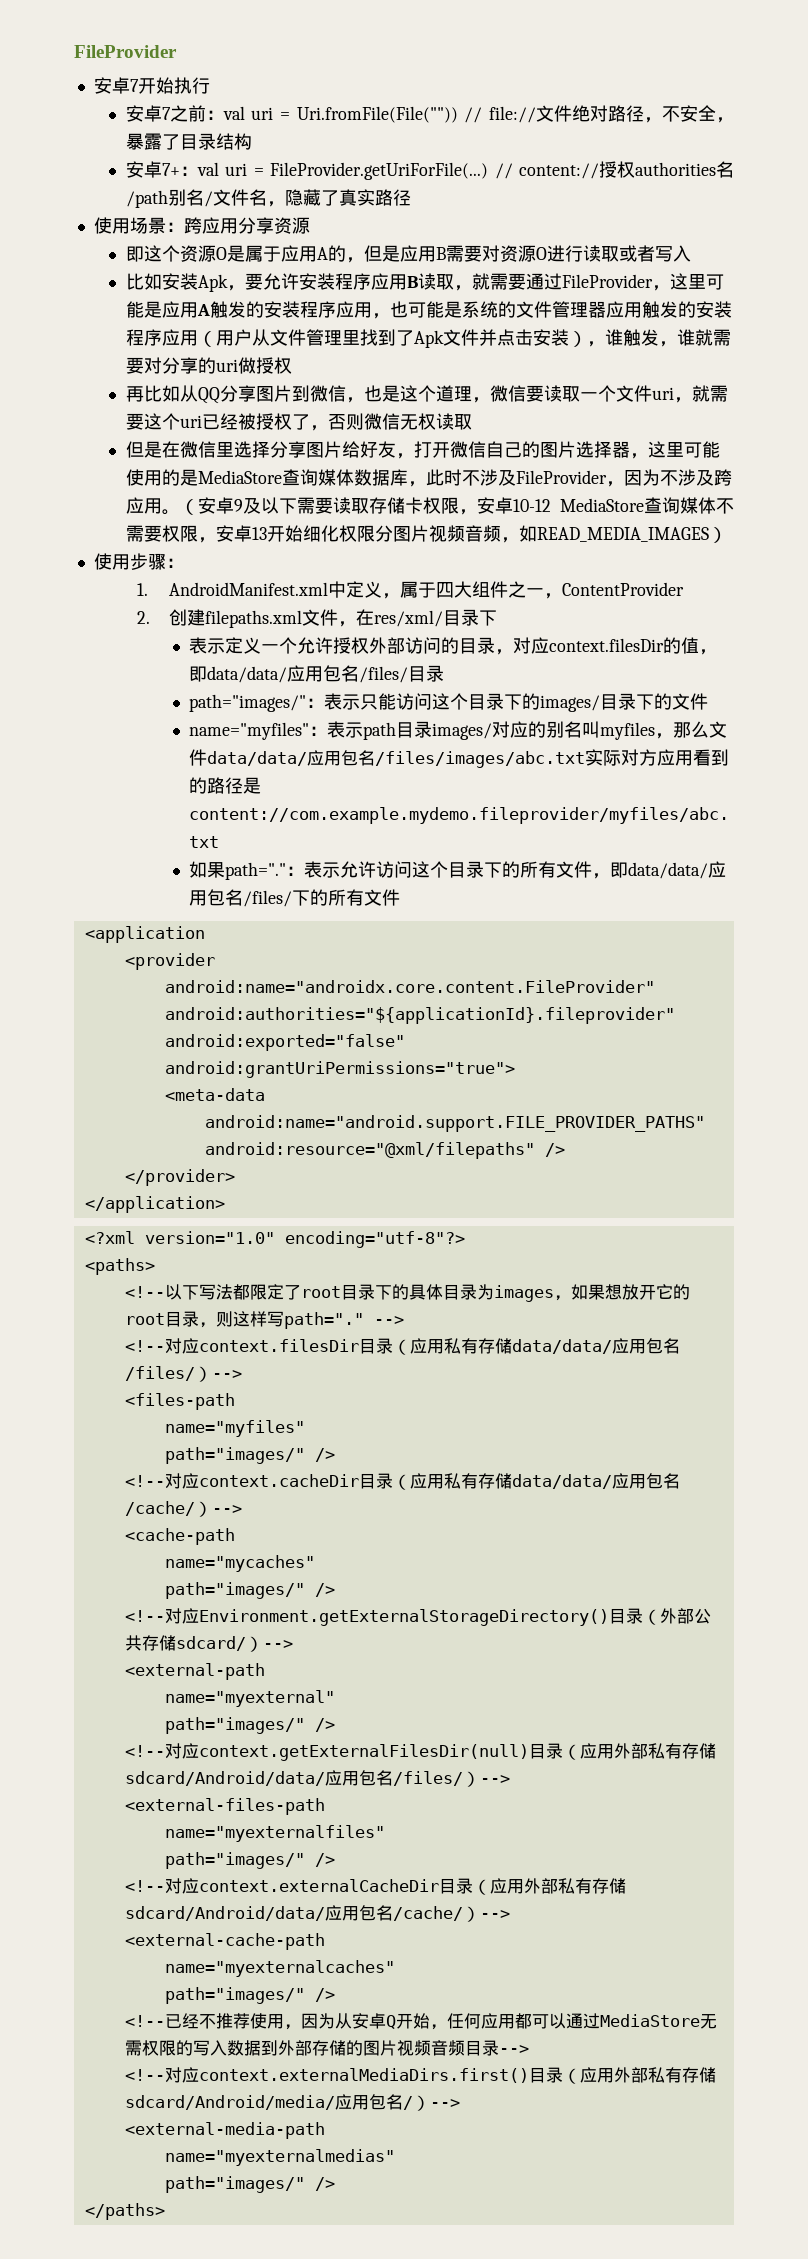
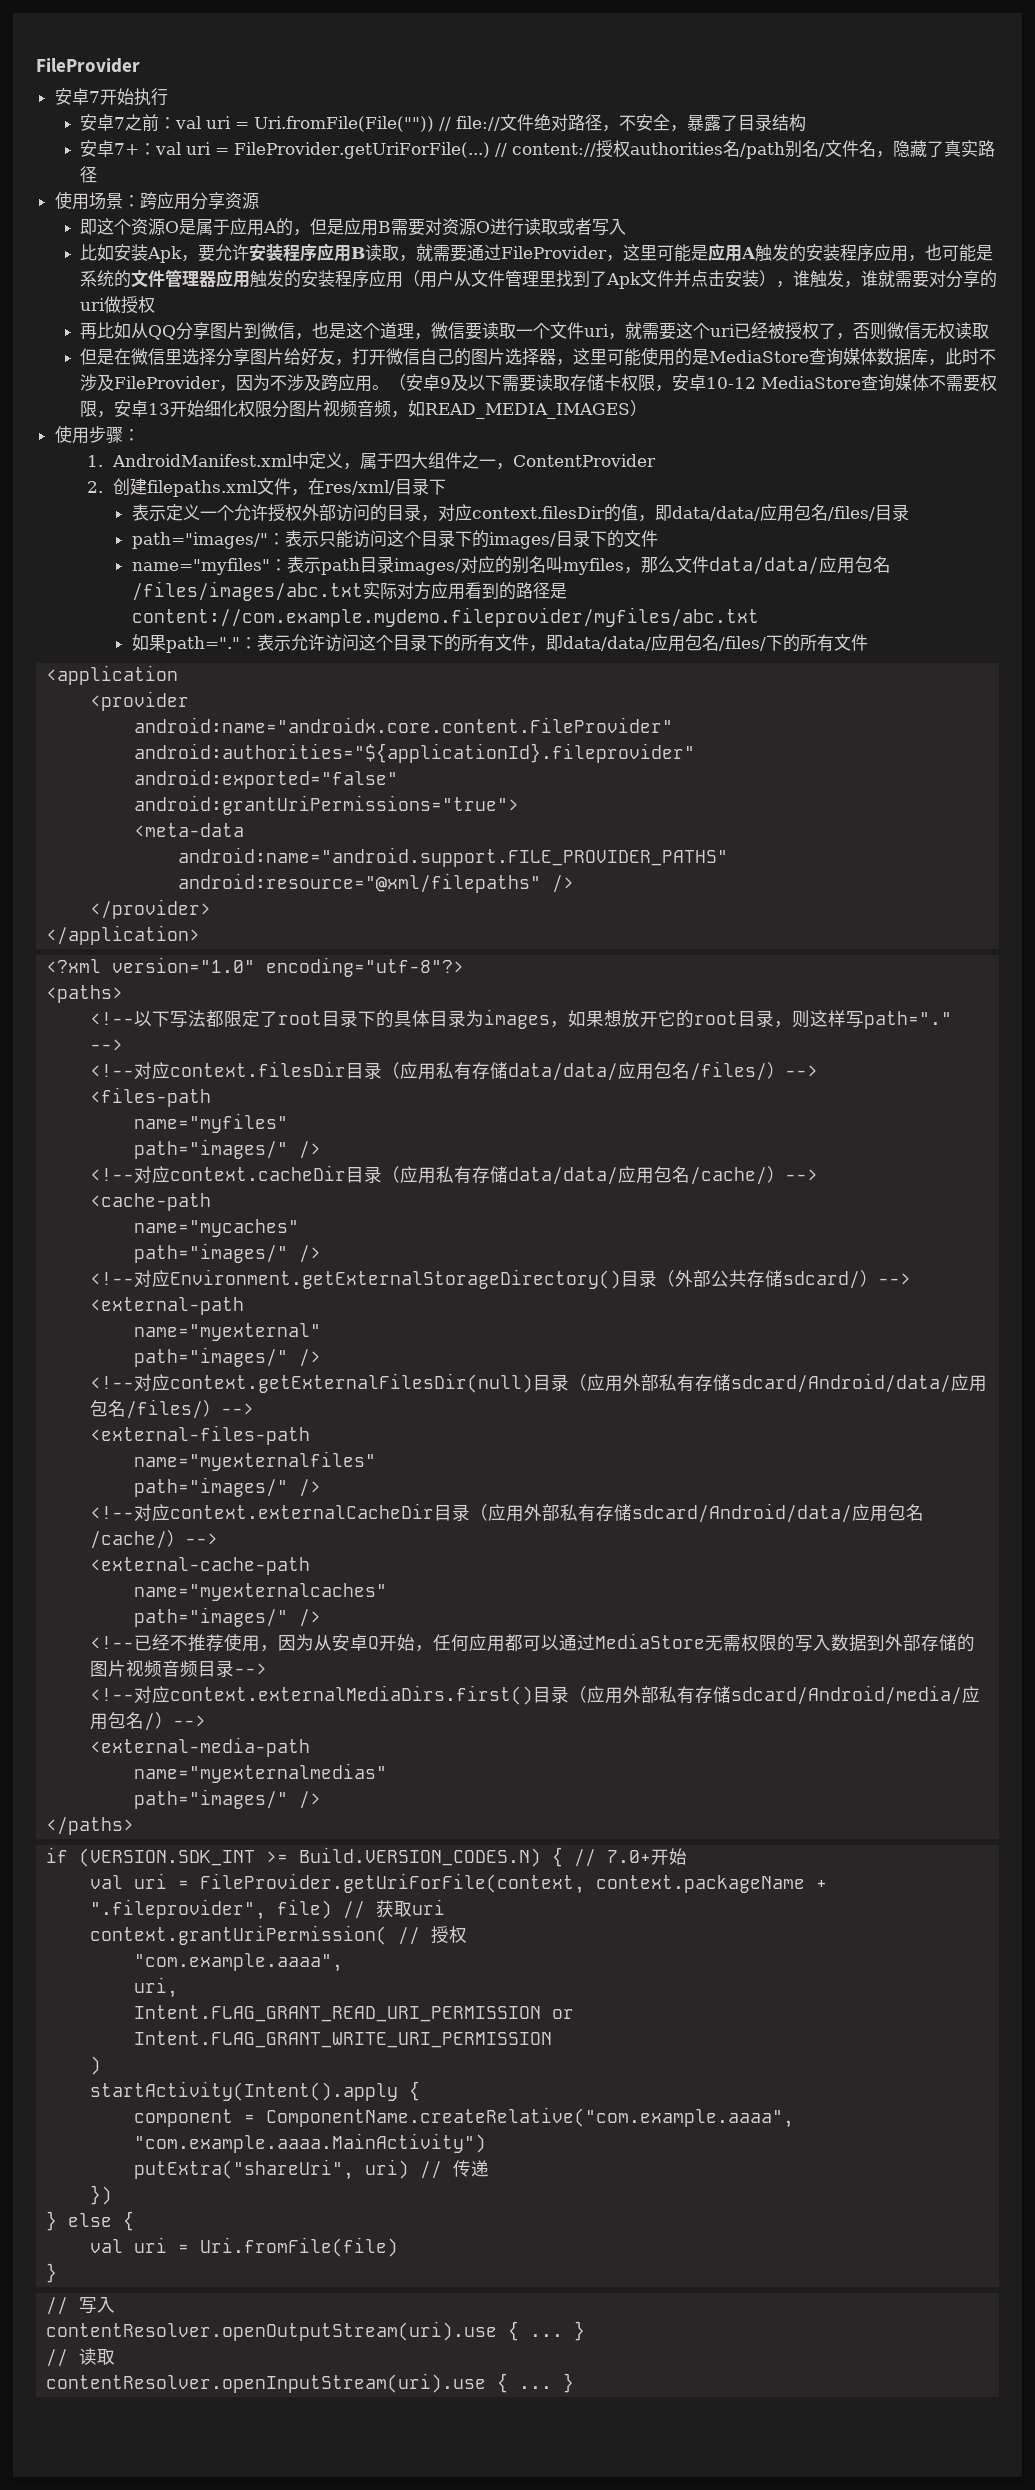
(165, 2211) none -> [46,1847,688,1867] [90,1873,828,1894] [90,1899,446,1920] [90,1925,468,1945] [134,1953,344,1972] [134,1977,179,1998] [134,2005,575,2022] [134,2031,553,2048] [90,2056,102,2075] [90,2081,421,2101] [134,2107,795,2128] [134,2133,487,2153] [134,2159,490,2180] [90,2185,113,2205] [46,2211,135,2231] [90,2237,399,2257] [46,2263,58,2283] [46,2297,116,2315] [46,2321,586,2341] [46,2348,116,2367] [46,2373,575,2393] // if (VERSION.SDK_INT >= Build.VERSION_CODES.N) { // 7.0+开始 // val uri = FileProvider.getUriForFile(context, context.packageName + ".fileprovider", file) // 获取uri // context.grantUriPermission( // 授权 // "com.example.aaaa", // uri, // Intent.FLAG_GRANT_READ_URI_PERMISSION or Intent.FLAG_GRANT_WRITE_URI_PERMISSION // ) // startActivity(Intent().apply { // component = ComponentName.createRelative("com.example.aaaa", "com.example.aaaa.MainActivity") // putExtra("shareUri", uri) // 传递 // }) // } else { // val uri = Uri.fromFile(file) // } // // 写入 // contentResolver.openOutputStream(uri).use { ... } // // 读取 // contentResolver.openInputStream(uri).use { ... }

